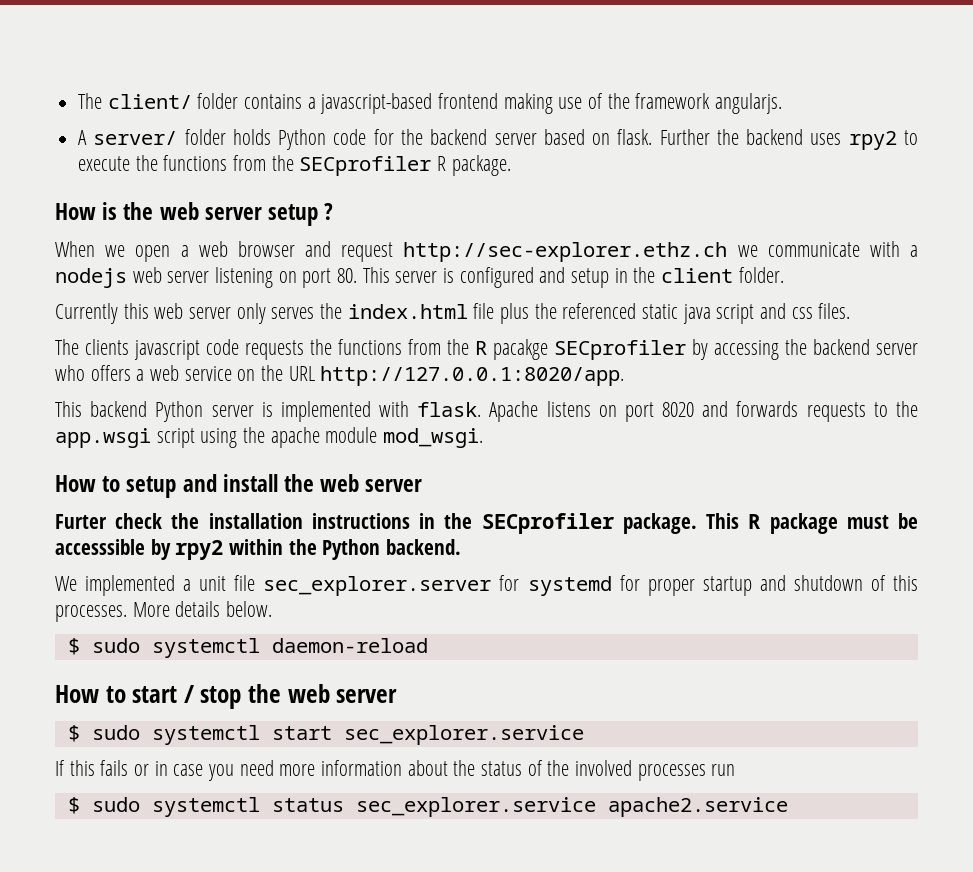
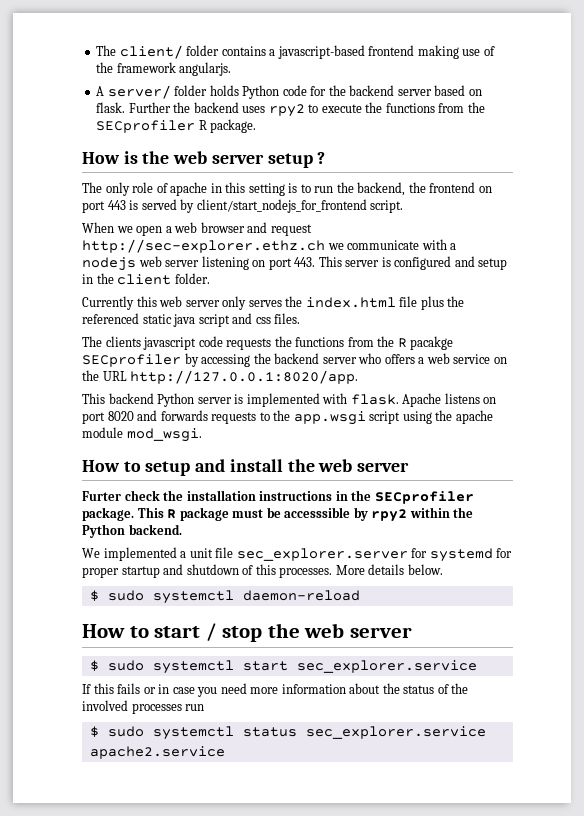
(334, 211) none -> [82,182,492,196] [82,199,404,213] // The only role of apache in this setting is to run the backend, the frontend on port 443 is served by client/start_nodejs_for_frontend script.
[337,268,358,283] 80. -> [294,257,316,267] 443.

